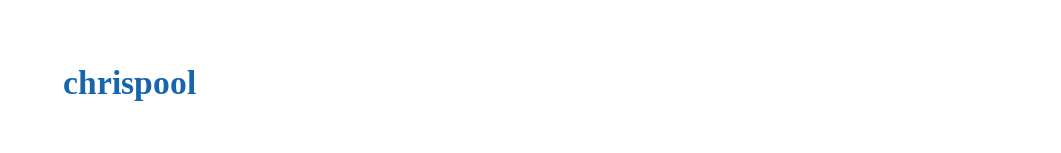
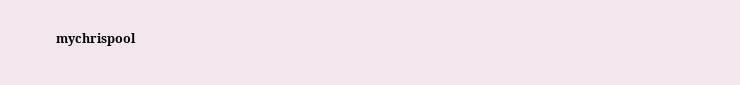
[63,70,196,101] chrispool -> [56,33,136,46] mychrispool

